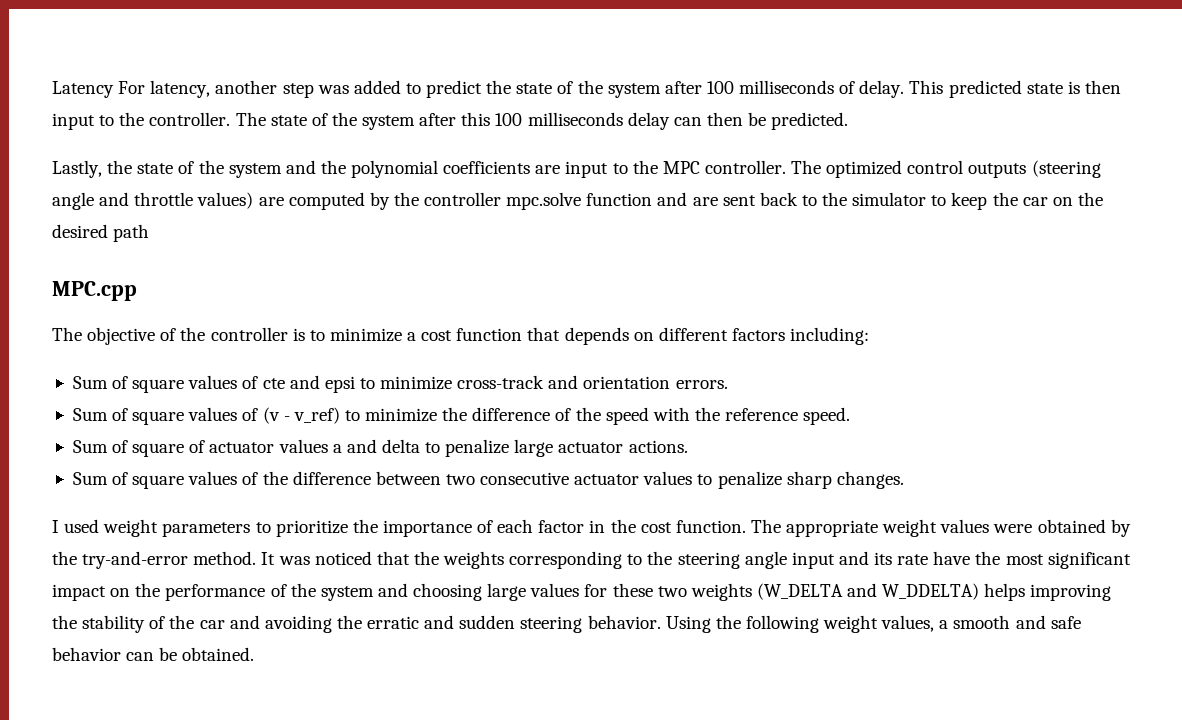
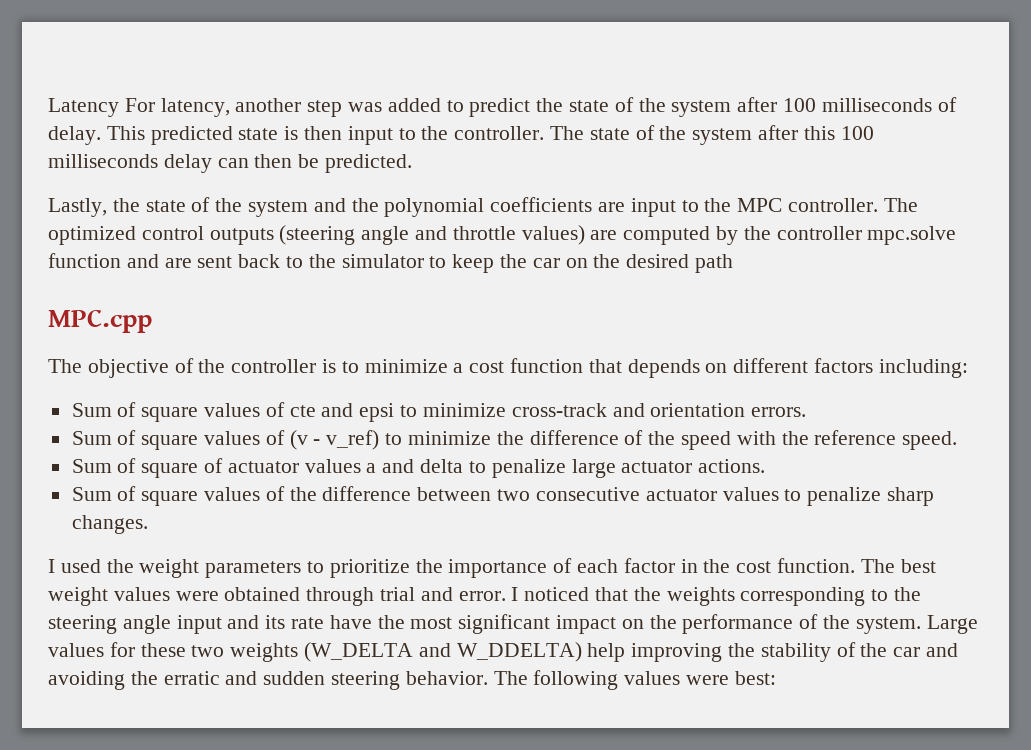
(100, 526) none -> [106,559,134,573] the
[786,520,879,537] appropriate -> [900,559,936,573] best
[1110,519,1131,537] [52,551,310,569] by the try-and-error method. It was -> [306,587,519,606] through trial and error. I
[320,583,527,601] system and choosing large -> [855,615,978,634] system. Large
[984,583,1026,601] helps -> [587,643,626,662] help
[665,615,1081,633] [52,647,255,661] Using the following weight values, a smooth and safe behavior can be obtained. -> [493,670,776,690] The following values were best:

